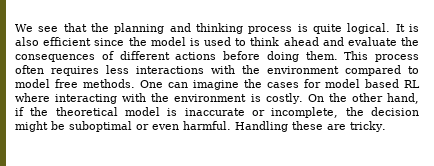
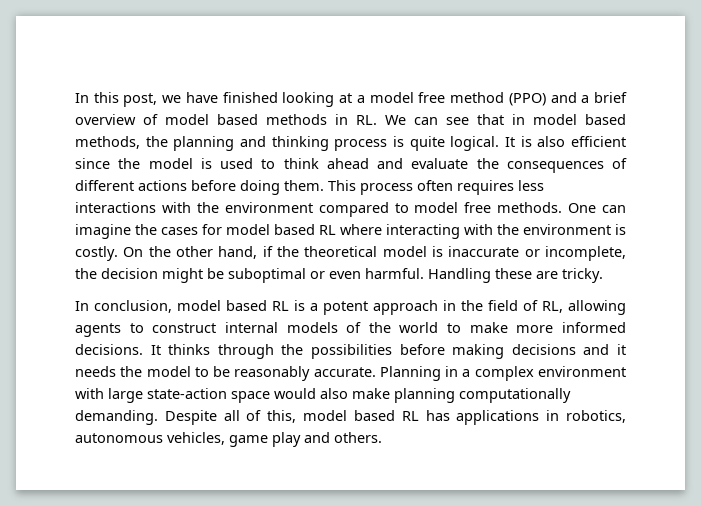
[15,23,87,32] We see that -> [75,92,628,107] [75,114,626,125] [75,136,140,149] In this post, we have finished looking at a model free method (PPO) and a brief overview of model based methods in RL. We can see that in model based methods,
(386, 126) none -> [75,300,626,315] [75,322,626,337] [75,344,627,359] [75,366,626,381] [75,388,571,403] [75,410,626,425] [75,432,382,447] // In conclusion, model based RL is a potent approach in the field of RL, allowing agents to construct internal models of the world to make more informed decisions. It thinks through the possibilities before making decisions and it needs the model to be reasonably accurate. Planning in a complex environment with large state-action space would also make planning computationally demanding. Despite all of this, model based RL has applications in robotics, autonomous vehicles, game play and others.

